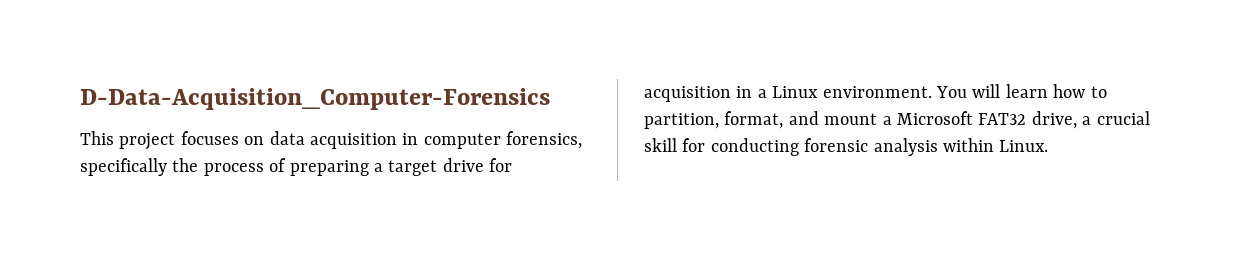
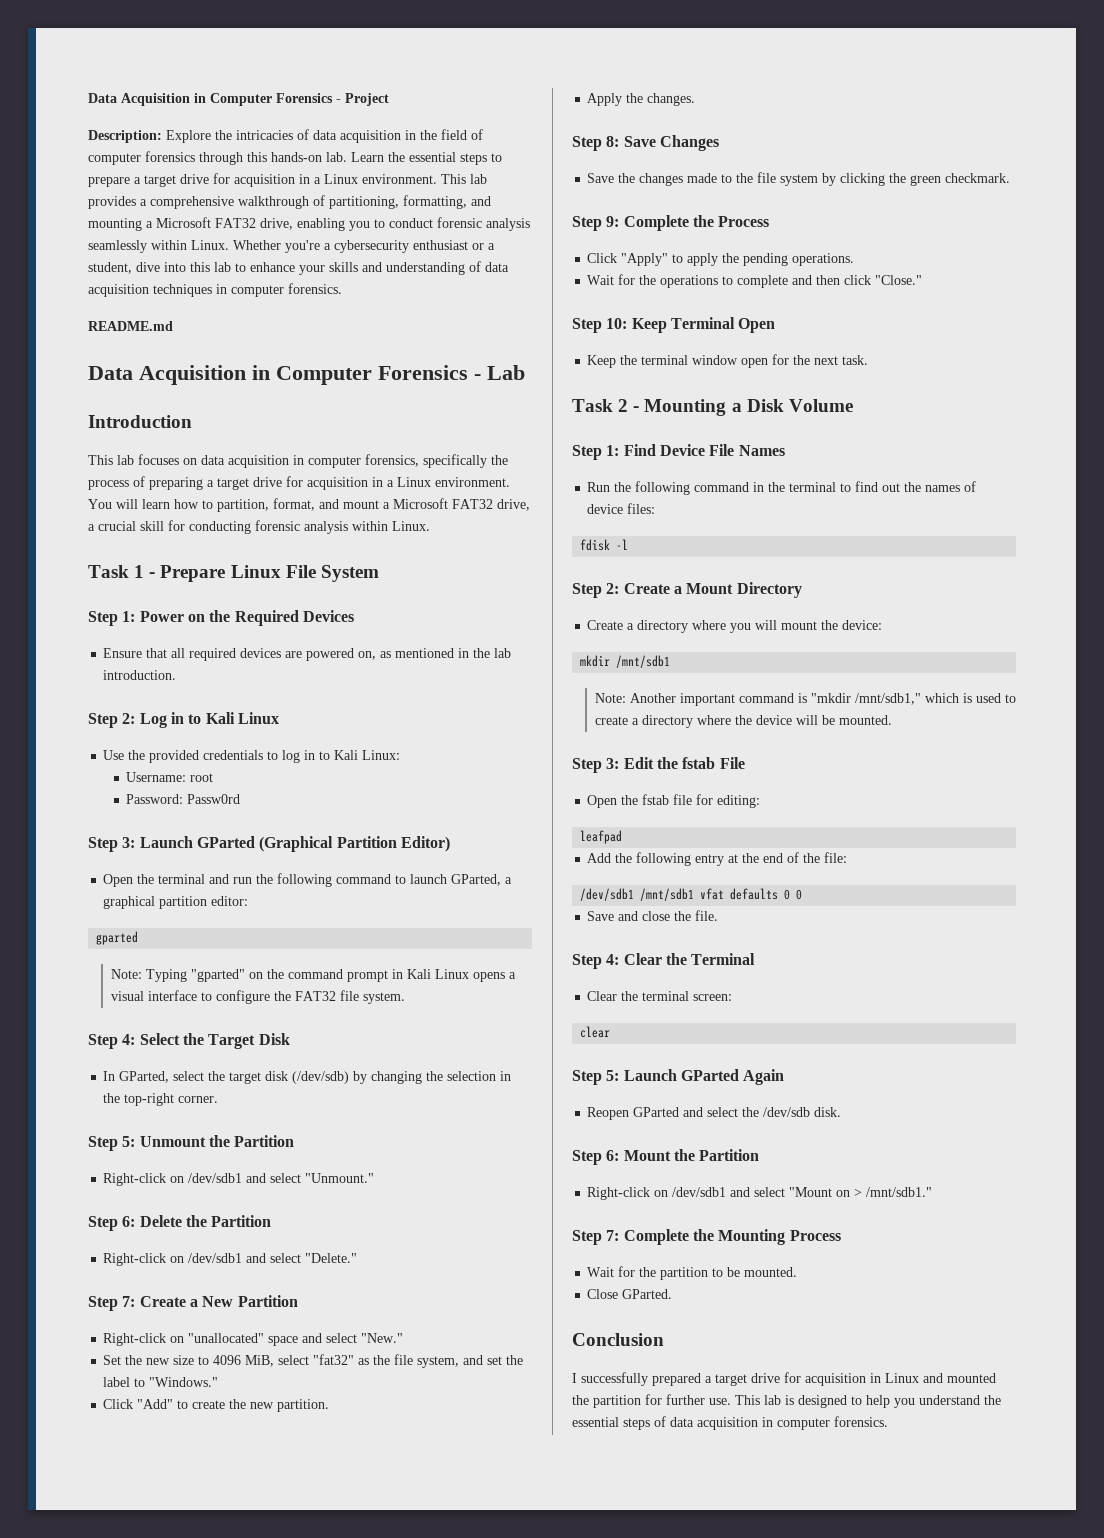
[80,88,550,110] [80,131,176,150] D-Data-Acquisition_Computer-Forensics // This project -> [88,93,389,106] [88,129,483,143] [88,151,502,165] [88,173,487,187] [88,195,491,209] [88,217,530,231] [88,240,495,253] [88,261,509,275] [88,283,342,297] [88,321,173,331] [88,365,525,385] [88,415,192,428] [88,455,134,465] Data Acquisition in Computer Forensics - Project // Description: Explore the intricacies of data acquisition in the field of computer forensics through this hands-on lab. Learn the essential steps to prepare a target drive for acquisition in a Linux environment. This lab provides a comprehensive walkthrough of partitioning, formatting, and mounting a Microsoft FAT32 drive, enabling you to conduct forensic analysis seamlessly within Linux. Whether you're a cybersecurity enthusiast or a student, dive into this lab to enhance your skills and understanding of data acquisition techniques in computer forensics. // README.md // Data Acquisition in Computer Forensics - Lab // Introduction // This lab
(1049, 146) none -> [88,565,379,582] [88,610,354,626] [103,648,512,661] [103,670,177,680] [88,712,279,728] [103,750,401,763] [126,772,214,782] [126,794,241,804] [88,836,450,852] [103,873,513,887] [103,896,249,909] [96,931,139,945] [110,969,516,982] [110,990,405,1004] [88,1033,290,1049] [103,1071,512,1084] [103,1093,219,1106] [88,1135,295,1151] [103,1173,375,1186] [88,1215,272,1231] [103,1253,358,1266] [88,1295,298,1311] [103,1333,404,1346] [103,1354,524,1368] [103,1377,219,1387] [103,1399,330,1412] [587,93,696,106] [572,135,719,151] [587,172,1011,186] [572,215,770,231] [587,253,855,266] [587,274,923,288] [572,317,776,333] [587,354,869,368] [572,399,853,416] [572,444,785,460] [587,481,977,495] [587,503,656,514] [580,539,629,551] [572,582,802,598] [587,620,883,633] [580,655,671,668] [594,693,1016,706] [594,715,892,728] [572,757,745,773] [587,794,761,808] [580,830,623,844] [587,852,848,866] [580,888,803,901] [587,910,719,921] [572,953,756,969] [587,991,733,1001] [580,1026,611,1038] [572,1069,785,1085] [587,1107,842,1120] [572,1149,760,1165] [587,1187,933,1200] [572,1229,841,1245] [587,1266,798,1280] [587,1289,673,1299] [572,1333,664,1346] [572,1372,996,1386] [572,1394,1001,1408] [572,1416,888,1430] // Task 1 - Prepare Linux File System // Step 1: Power on the Required Devices // Ensure that all required devices are powered on, as mentioned in the lab introduction. // Step 2: Log in to Kali Linux // Use the provided credentials to log in to Kali Linux: // Username: root // Password: Passw0rd // Step 3: Launch GParted (Graphical Partition Editor) // Open the terminal and run the following command to launch GParted, a graphical partition editor: // gparted // Note: Typing "gparted" on the command prompt in Kali Linux opens a visual interface to configure the FAT32 file system. // Step 4: Select the Target Disk // In GParted, select the target disk (/dev/sdb) by changing the selection in the top-right corner. // Step 5: Unmount the Partition // Right-click on /dev/sdb1 and select "Unmount." // Step 6: Delete the Partition // Right-click on /dev/sdb1 and select "Delete." // Step 7: Create a New Partition // Right-click on "unallocated" space and select "New." // Set the new size to 4096 MiB, select "fat32" as the file system, and set the label to "Windows." // Click "Add" to create the new partition. // Apply the changes. // Step 8: Save Changes // Save the changes made to the file system by clicking the green checkmark. // Step 9: Complete the Process // Click "Apply" to apply the pending operations. // Wait for the operations to complete and then click "Close." // Step 10: Keep Terminal Open // Keep the terminal window open for the next task. // Task 2 - Mounting a Disk Volume // Step 1: Find Device File Names // Run the following command in the terminal to find out the names of device files: // fdisk -l // Step 2: Create a Mount Directory // Create a directory where you will mount the device: // mkdir /mnt/sdb1 // Note: Another important command is "mkdir /mnt/sdb1," which is used to create a directory where the device will be mounted. // Step 3: Edit the fstab File // Open the fstab file for editing: // leafpad // Add the following entry at the end of the file: // /dev/sdb1 /mnt/sdb1 vfat defaults 0 0 // Save and close the file. // Step 4: Clear the Terminal // Clear the terminal screen: // clear // Step 5: Launch GParted Again // Reopen GParted and select the /dev/sdb disk. // Step 6: Mount the Partition // Right-click on /dev/sdb1 and select "Mount on > /mnt/sdb1." // Step 7: Complete the Mounting Process // Wait for the partition to be mounted. // Close GParted. // Conclusion // I successfully prepared a target drive for acquisition in Linux and mounted the partition for further use. This lab is designed to help you understand the essential steps of data acquisition in computer forensics.

